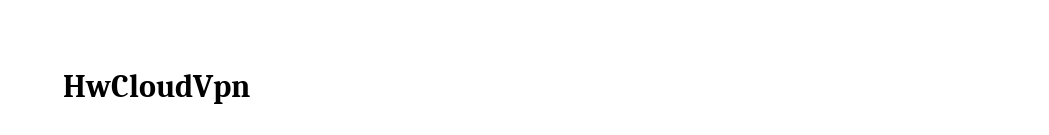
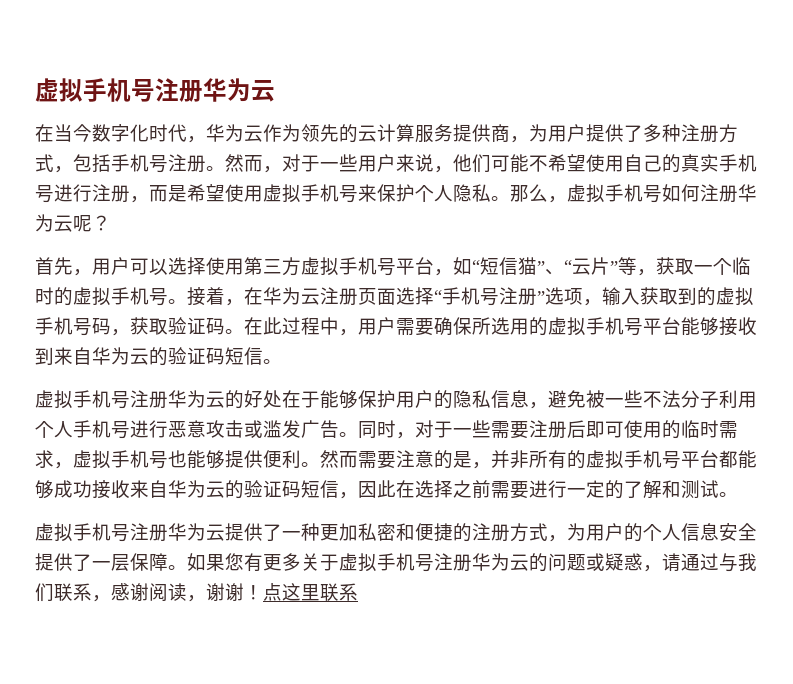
[63,74,250,104] HwCloudVpn -> [35,78,275,102] [35,124,738,143] [35,154,757,173] [35,184,757,203] [35,214,111,232] [35,257,751,276] [35,287,754,306] [35,317,757,336] [35,347,282,366] [35,390,757,409] [35,420,738,439] [35,450,757,469] [35,480,738,499] [35,523,757,542] [35,553,757,572] [35,583,358,602] 虚拟手机号注册华为云 // 在当今数字化时代，华为云作为领先的云计算服务提供商，为用户提供了多种注册方式，包括手机号注册。然而，对于一些用户来说，他们可能不希望使用自己的真实手机号进行注册，而是希望使用虚拟手机号来保护个人隐私。那么，虚拟手机号如何注册华为云呢？ // 首先，用户可以选择使用第三方虚拟手机号平台，如“短信猫”、“云片”等，获取一个临时的虚拟手机号。接着，在华为云注册页面选择“手机号注册”选项，输入获取到的虚拟手机号码，获取验证码。在此过程中，用户需要确保所选用的虚拟手机号平台能够接收到来自华为云的验证码短信。 // 虚拟手机号注册华为云的好处在于能够保护用户的隐私信息，避免被一些不法分子利用个人手机号进行恶意攻击或滥发广告。同时，对于一些需要注册后即可使用的临时需求，虚拟手机号也能够提供便利。然而需要注意的是，并非所有的虚拟手机号平台都能够成功接收来自华为云的验证码短信，因此在选择之前需要进行一定的了解和测试。 // 虚拟手机号注册华为云提供了一种更加私密和便捷的注册方式，为用户的个人信息安全提供了一层保障。如果您有更多关于虚拟手机号注册华为云的问题或疑惑，请通过与我们联系，感谢阅读，谢谢！点这里联系

